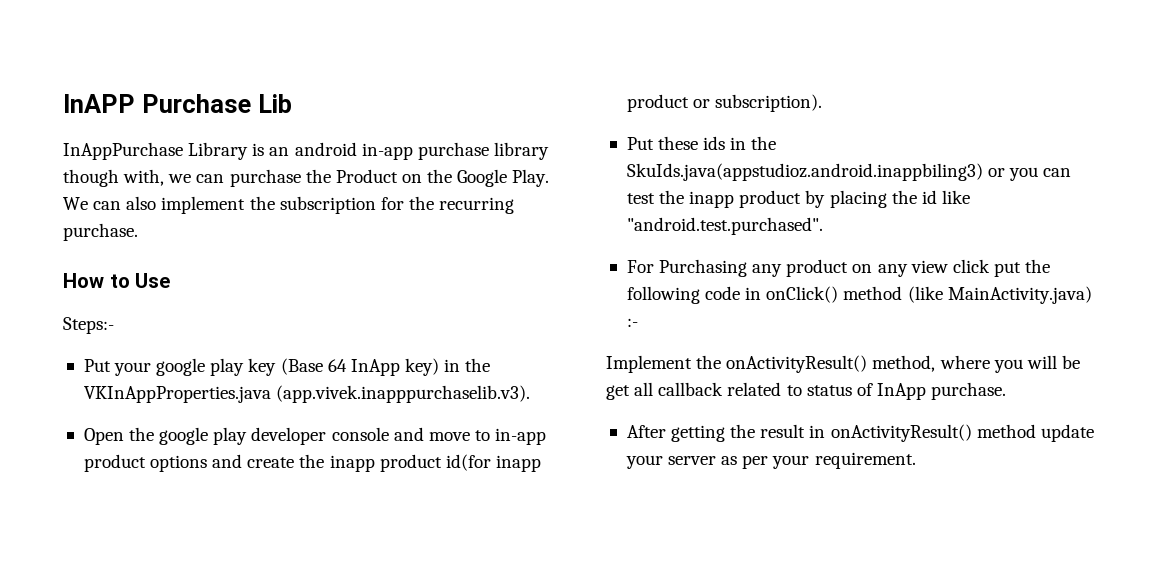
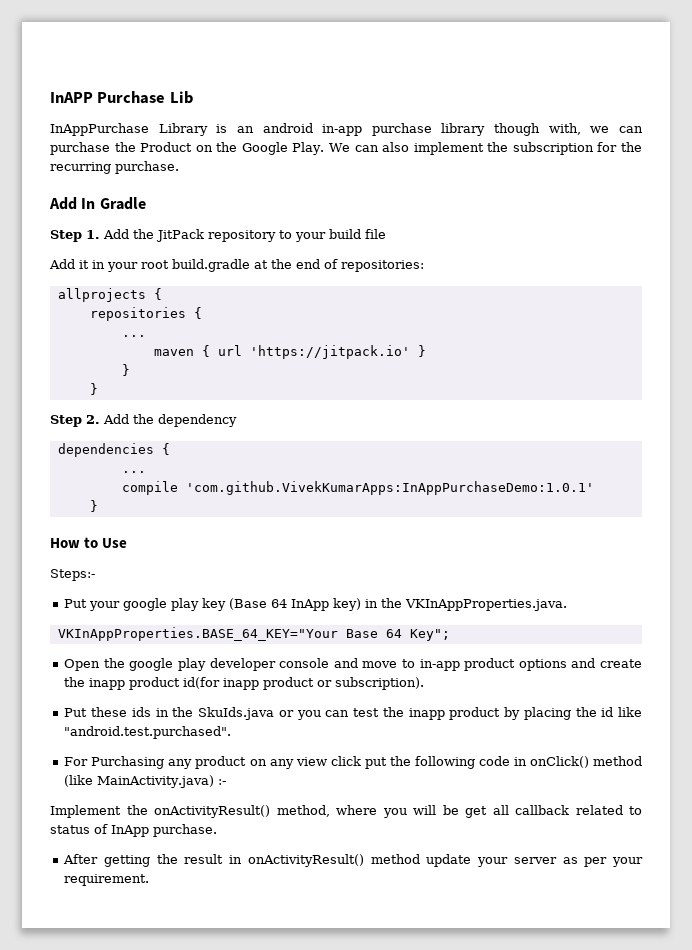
(138, 232) none -> [49,197,146,210] [50,229,386,242] [49,259,424,272] [57,288,162,302] [89,307,202,321] [121,335,146,337] [153,345,426,359] [121,364,130,376] [89,383,98,395] [50,414,237,427] [57,443,170,457] [121,471,146,473] [121,481,594,495] [89,500,98,512] // Add In Gradle // Step 1. Add the JitPack repository to your build file // Add it in your root build.gradle at the end of repositories: // allprojects { // repositories { // ... // maven { url 'https://jitpack.io' } // } // } // Step 2. Add the dependency // dependencies { // ... // compile 'com.github.VivekKumarApps:InAppPurchaseDemo:1.0.1' // }
[83,385,531,403] VKInAppProperties.java (app.vivek.inapppurchaselib.v3). -> [405,599,568,611] [57,627,450,641] VKInAppProperties.java. // VKInAppProperties.BASE_64_KEY="Your Base 64 Key";
[626,163,983,181] SkuIds.java(appstudioz.android.inappbiling3) -> [198,707,275,720] SkuIds.java

